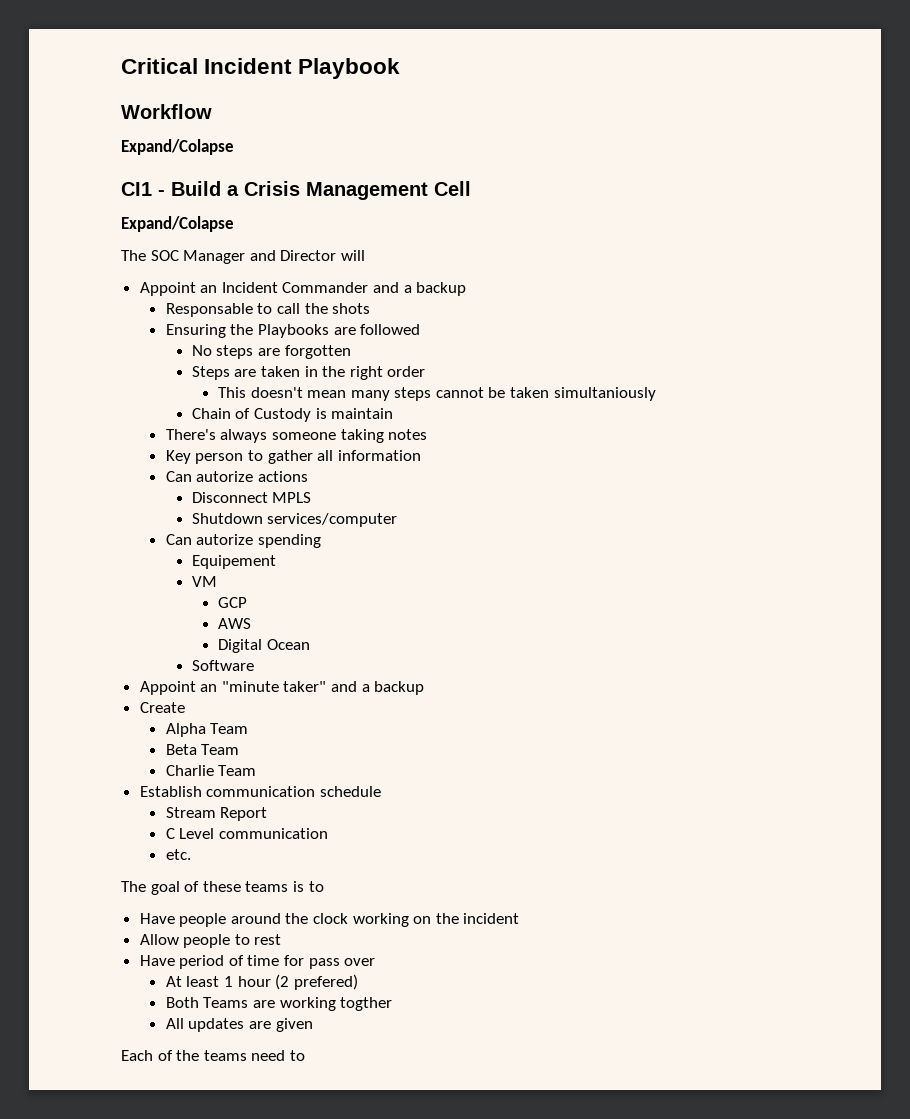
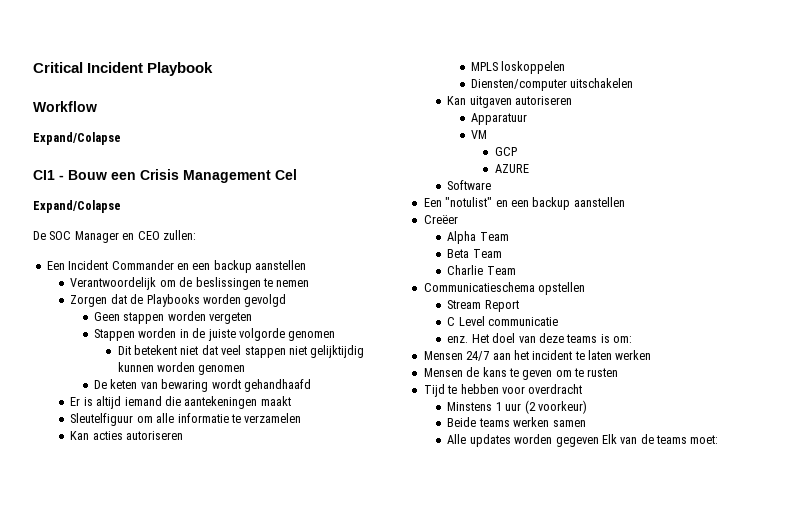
[171,181,239,196] Build a -> [68,170,136,180] Bouw een
[434,181,471,196] [121,216,234,232] [121,250,146,261] Cell // Expand/Colapse // The -> [275,169,297,180] [33,200,121,213] [33,231,46,240] Cel // Expand/Colapse // De
[249,250,365,261] [139,282,467,296] [165,303,371,317] [165,324,421,338] [191,345,351,359] [191,366,426,380] [217,387,656,401] [191,408,394,422] [165,429,428,443] [165,450,421,464] [165,471,308,482] [191,492,312,503] [191,513,398,527] [165,534,321,548] [191,555,276,569] [191,576,217,587] [217,597,247,608] [217,618,251,629] [217,639,310,653] [191,660,254,671] [139,681,425,695] [139,702,185,713] and Director will // Appoint an Incident Commander and a backup // Responsable to call the shots // Ensuring the Playbooks are followed // No steps are forgotten // Steps are taken in the right order // This doesn't mean many steps cannot be taken simultaniously // Chain of Custody is maintain // There's always someone taking notes // Key person to gather all information // Can autorize actions // Disconnect MPLS // Shutdown services/computer // Can autorize spending // Equipement // VM // GCP // AWS // Digital Ocean // Software // Appoint an "minute taker" and a backup // Create -> [122,230,196,240] [46,260,306,273] [70,277,310,290] [70,294,287,307] [94,311,253,324] [94,328,336,341] [117,345,365,358] [117,362,246,375] [94,379,311,392] [70,396,291,409] [70,413,302,426] [70,431,184,440] [471,61,566,74] [471,78,634,91] [447,96,573,108] [471,113,528,125] [471,130,488,139] [494,147,517,156] [494,164,529,173] [447,180,492,190] [423,197,625,210] [423,215,458,224] en CEO zullen: // Een Incident Commander en een backup aanstellen // Verantwoordelijk om de beslissingen te nemen // Zorgen dat de Playbooks worden gevolgd // Geen stappen worden vergeten // Stappen worden in de juiste volgorde genomen // Dit betekent niet dat veel stappen niet gelijktijdig kunnen worden genomen // De keten van bewaring wordt gehandhaafd // Er is altijd iemand die aantekeningen maakt // Sleutelfiguur om alle informatie te verzamelen // Kan acties autoriseren // MPLS loskoppelen // Diensten/computer uitschakelen // Kan uitgaven autoriseren // Apparatuur // VM // GCP // AZURE // Software // Een "notulist" en een backup aanstellen // Creëer
[139,786,381,797] Establish communication schedule -> [423,282,586,295] Communicatieschema opstellen
[218,828,328,839] [165,849,191,860] [121,881,324,895] [139,913,520,927] [139,934,282,948] [139,955,376,969] [165,974,358,990] [165,997,393,1011] [165,1018,313,1032] [121,1050,305,1061] communication // etc. // The goal of these teams is to // Have people around the clock working on the incident // Allow people to rest // Have period of time for pass over // At least 1 hour (2 prefered) // Both Teams are working togther // All updates are given // Each of the teams need to -> [488,317,559,326] [447,333,633,343] [423,350,652,361] [423,367,619,380] [423,384,583,397] [447,400,587,414] [447,417,586,427] [447,434,719,447] communicatie // enz. Het doel van deze teams is om: // Mensen 24/7 aan het incident te laten werken // Mensen de kans te geven om te rusten // Tijd te hebben voor overdracht // Minstens 1 uur (2 voorkeur) // Beide teams werken samen // Alle updates worden gegeven Elk van de teams moet:

